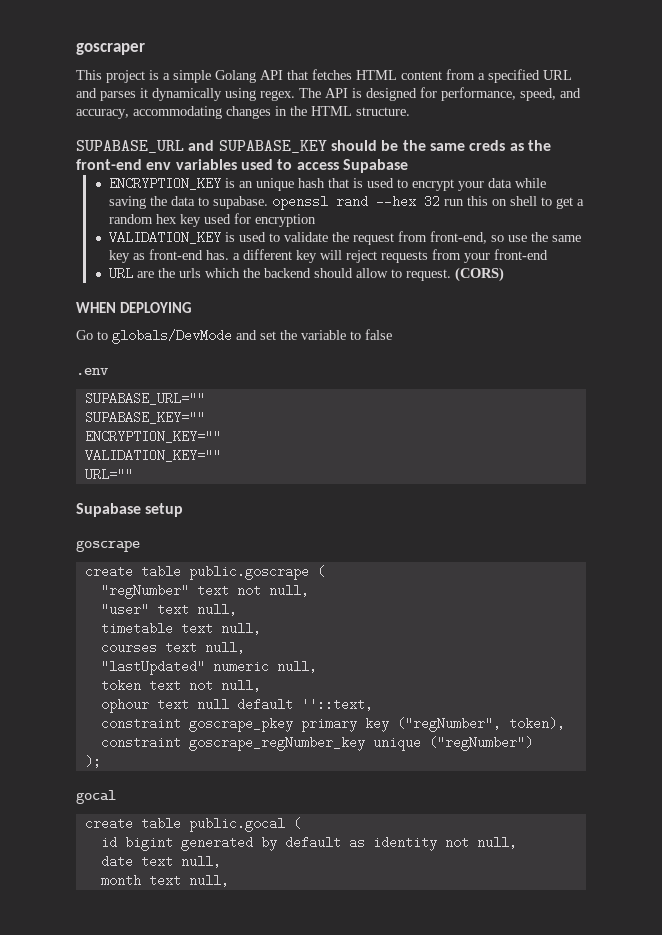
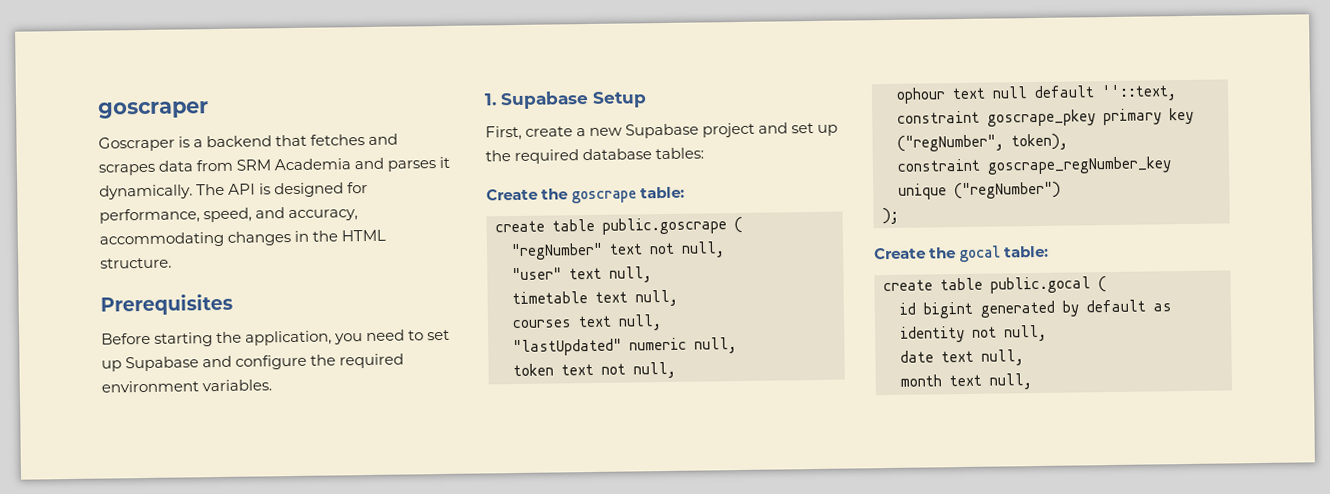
[76,69,572,83] [76,88,295,101] This project is a simple Golang API that fetches HTML content from a specified URL and parses it dynamically using regex. -> [98,133,399,152] [98,156,451,176] [99,184,193,200] Goscraper is a backend that fetches and scrapes data from SRM Academia and parses it dynamically.
[76,140,551,153] [76,159,408,173] [109,177,547,191] [109,195,585,210] [109,213,317,227] [109,231,582,245] [109,249,549,263] [109,267,505,282] [76,302,193,313] [76,329,392,344] [76,367,108,375] [84,392,205,405] [84,411,205,424] [84,430,221,443] [84,449,221,462] [84,468,133,481] [76,503,184,517] SUPABASE_URL and SUPABASE_KEY should be the same creds as the front-end env variables used to access Supabase // ENCRYPTION_KEY is an unique hash that is used to encrypt your data while saving the data to supabase. openssl rand --hex 32 run this on shell to get a random hex key used for encryption // VALIDATION_KEY is used to validate the request from front-end, so use the same key as front-end has. a different key will reject requests from your front-end // URL are the urls which the backend should allow to request. (CORS) // WHEN DEPLOYING // Go to globals/DevMode and set the variable to false // .env // SUPABASE_URL="" // SUPABASE_KEY="" // ENCRYPTION_KEY="" // VALIDATION_KEY="" // URL="" // Supabase setup // -> [100,293,233,316] [101,329,451,347] [101,353,405,372] [101,379,273,393] [484,91,647,110] [485,122,839,141] [485,147,705,165] [486,188,569,201] Prerequisites // Before starting the application, you need to set up Supabase and configure the required environment variables. // 1. Supabase Setup // First, create a new Supabase project and set up the required database tables: // Create the
(140, 546) none -> [640,186,686,199] table:
(101, 761) none -> [874,247,957,260] Create the
(116, 797) none -> [1004,245,1050,258] table:

